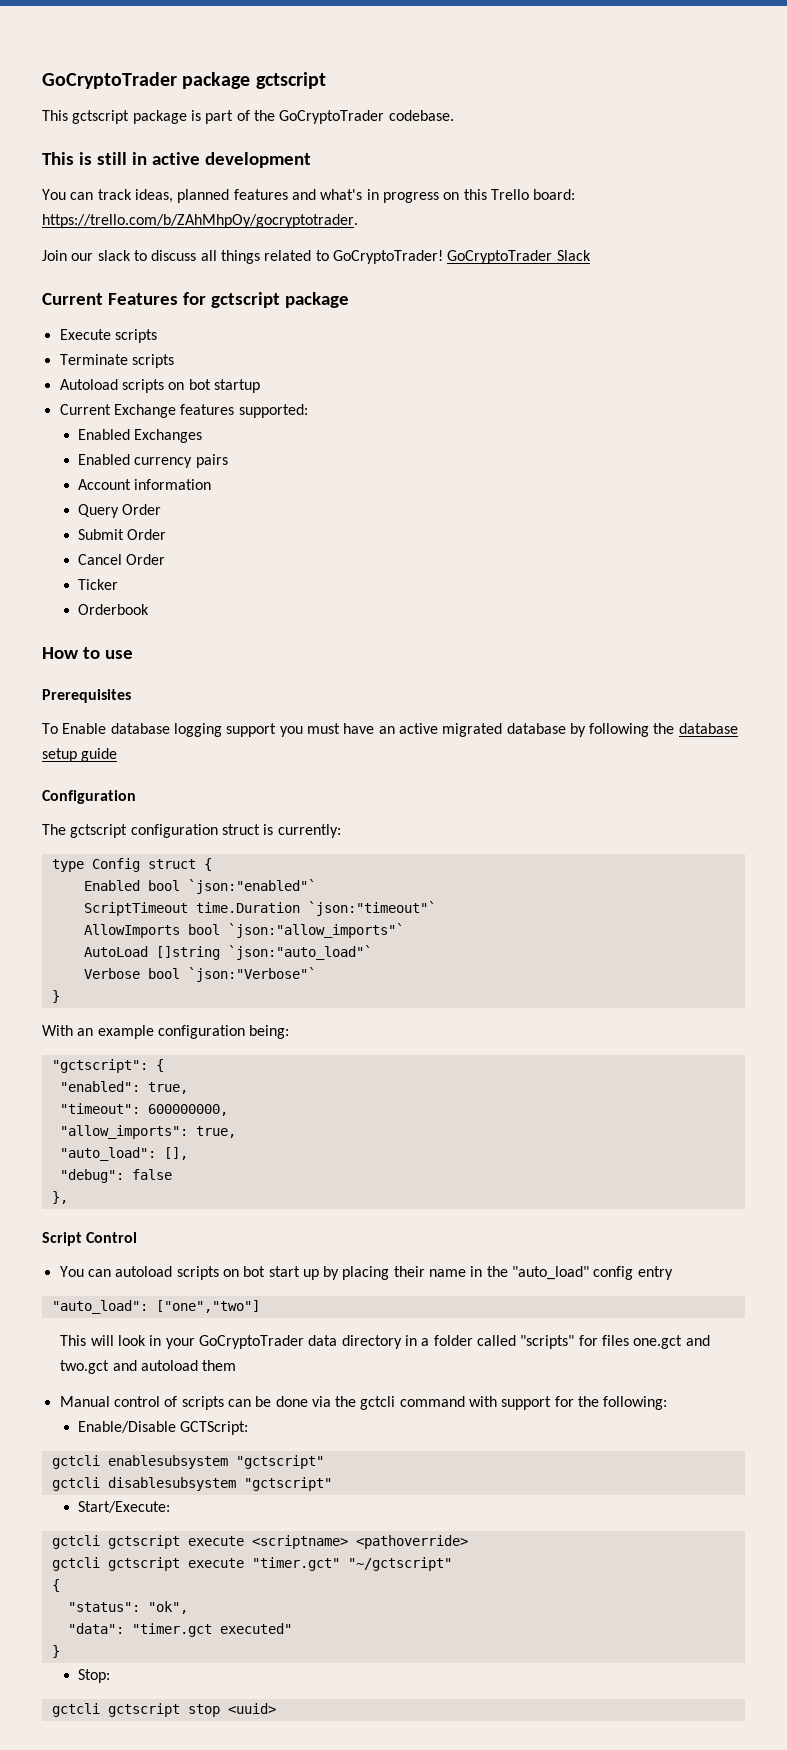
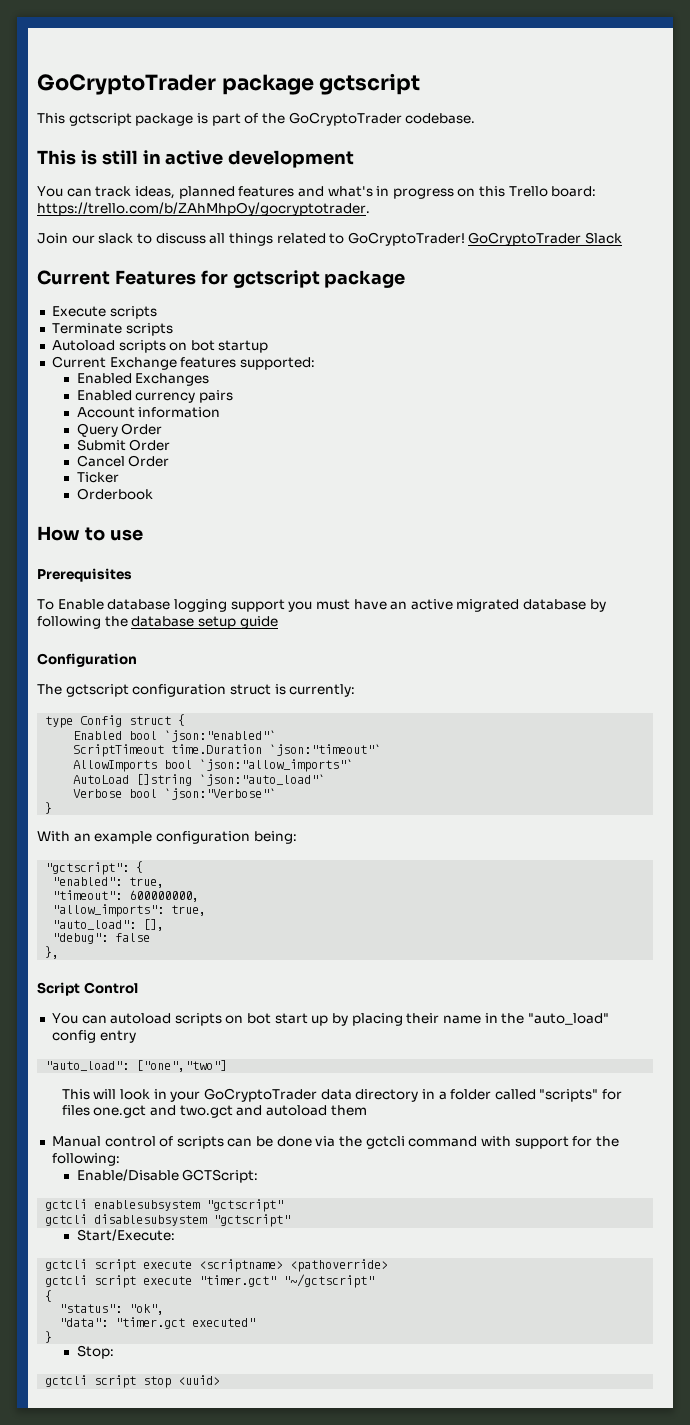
[107,1535,180,1549] gctscript -> [94,1259,137,1272] script
[107,1557,180,1571] gctscript -> [94,1275,137,1288] script
[107,1703,180,1717] gctscript -> [94,1375,137,1388] script

